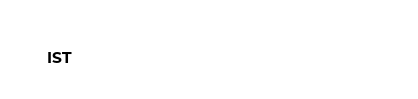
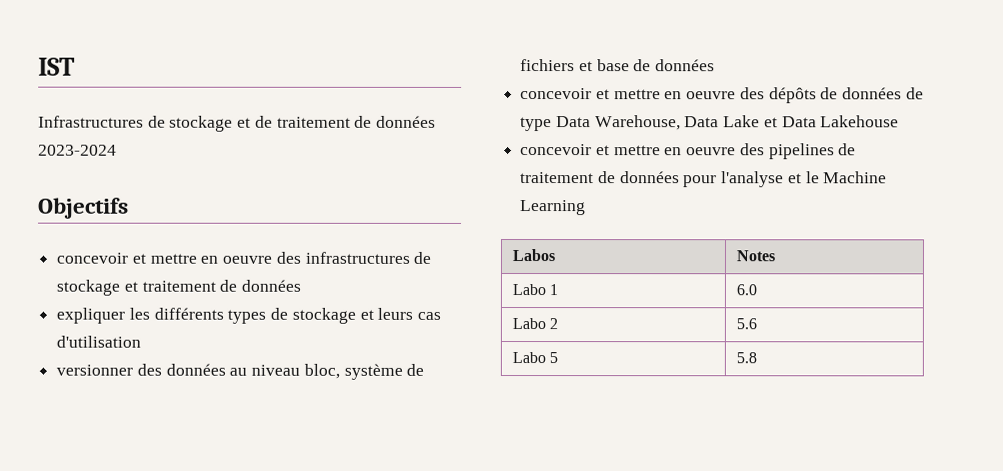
(72, 57) none -> [38,115,437,132] [38,144,117,156] [38,197,129,219] [56,251,432,264] [56,279,302,296] [56,307,442,324] [56,335,142,348] [56,363,425,380] [520,59,716,72] [520,87,924,104] [520,115,900,132] [520,143,857,160] [520,171,888,188] [520,200,587,216] [511,249,555,262] [735,250,775,262] [511,284,559,296] [735,284,757,296] [511,318,559,330] [735,318,757,330] [511,352,559,364] [735,352,757,364] // Infrastructures de stockage et de traitement de données 2023-2024 // Objectifs // concevoir et mettre en oeuvre des infrastructures de stockage et traitement de données // expliquer les différents types de stockage et leurs cas d'utilisation // versionner des données au niveau bloc, système de fichiers et base de données // concevoir et mettre en oeuvre des dépôts de données de type Data Warehouse, Data Lake et Data Lakehouse // concevoir et mettre en oeuvre des pipelines de traitement de données pour l'analyse et le Machine Learning // Labos | Notes // Labo 1 | 6.0 // Labo 2 | 5.6 // Labo 5 | 5.8

